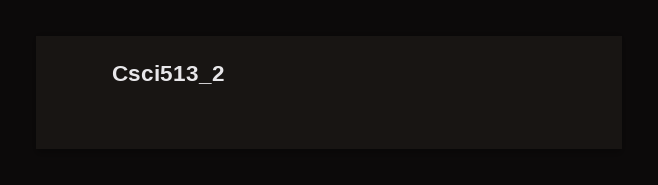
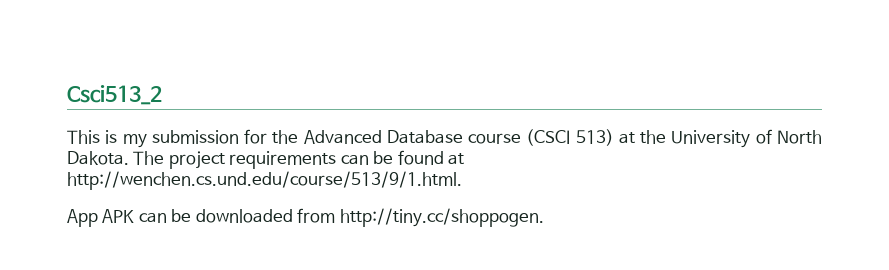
(225, 74) none -> [67,129,822,148] [67,150,465,169] [67,171,462,190] [67,208,544,227] // This is my submission for the Advanced Database course (CSCI 513) at the University of North Dakota. The project requirements can be found at http://wenchen.cs.und.edu/course/513/9/1.html. // App APK can be downloaded from http://tiny.cc/shoppogen.

